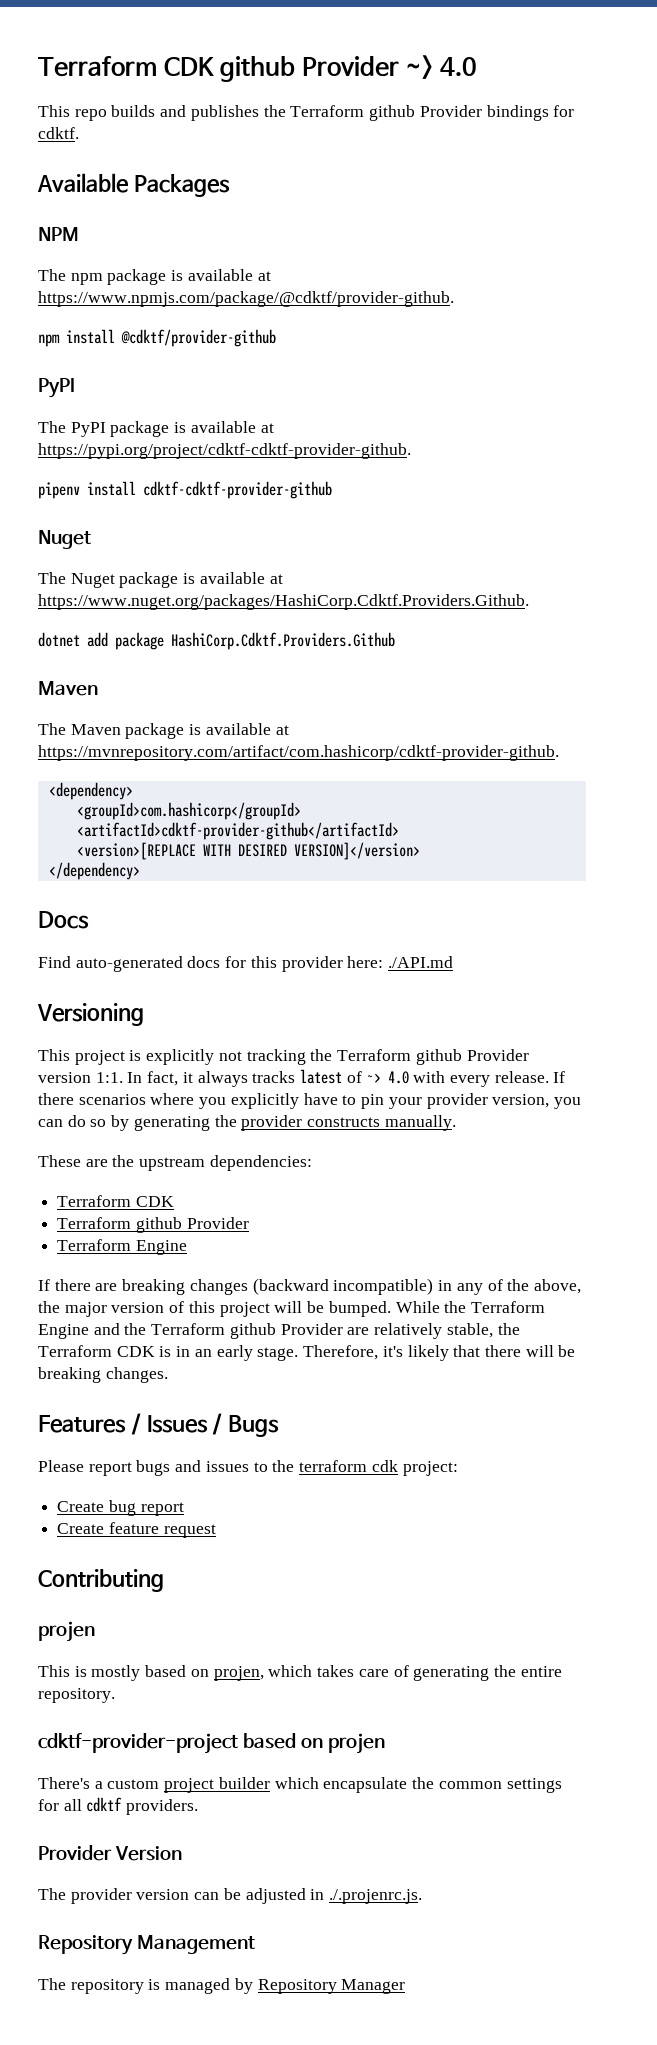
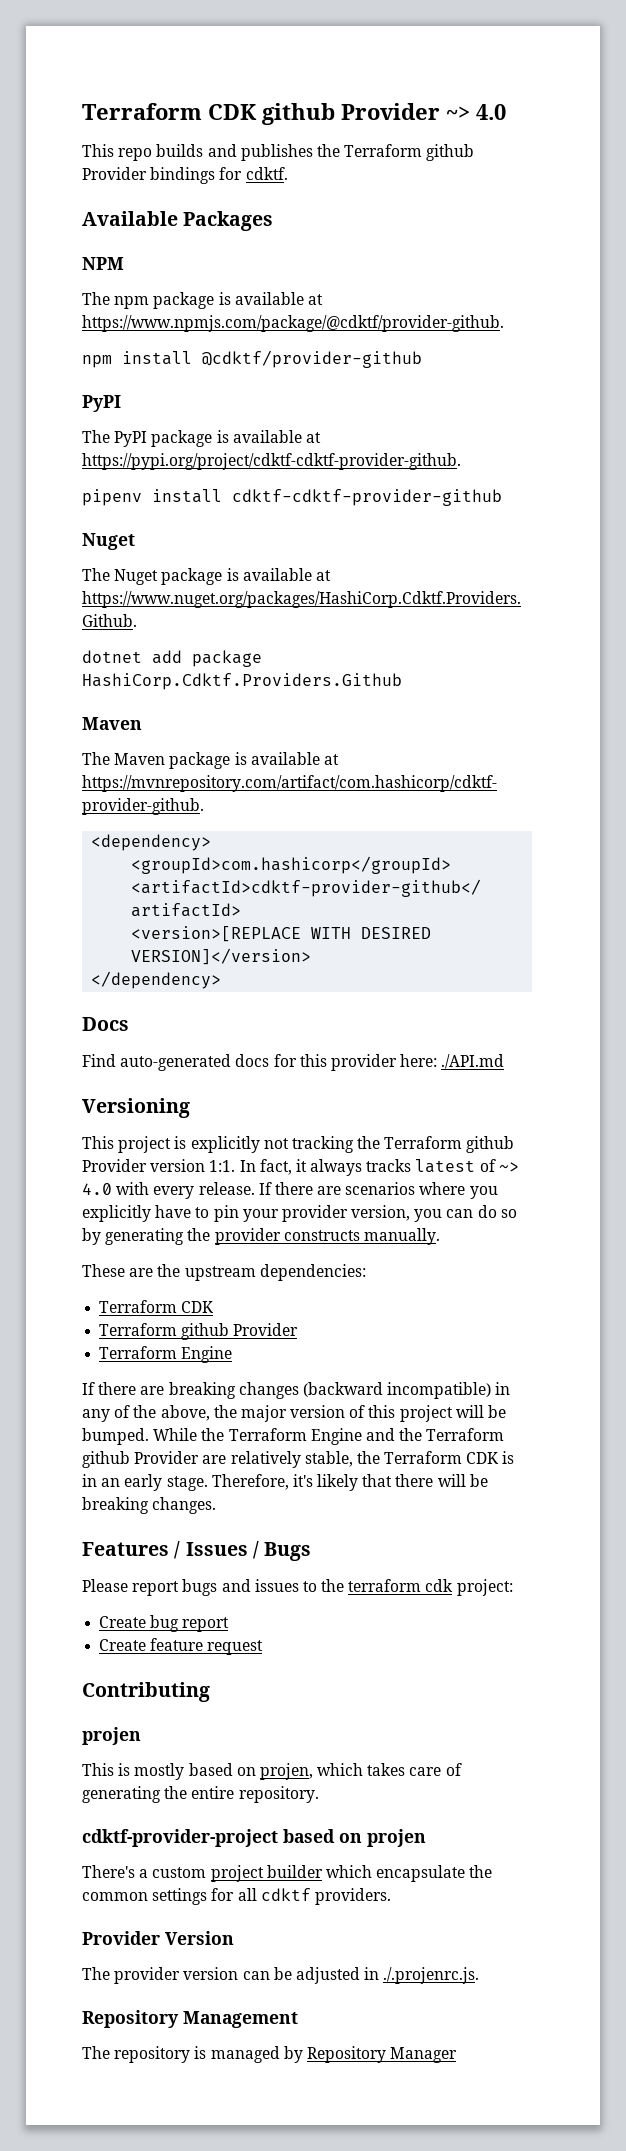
(74, 1099) none -> [317,1186,342,1195] are

